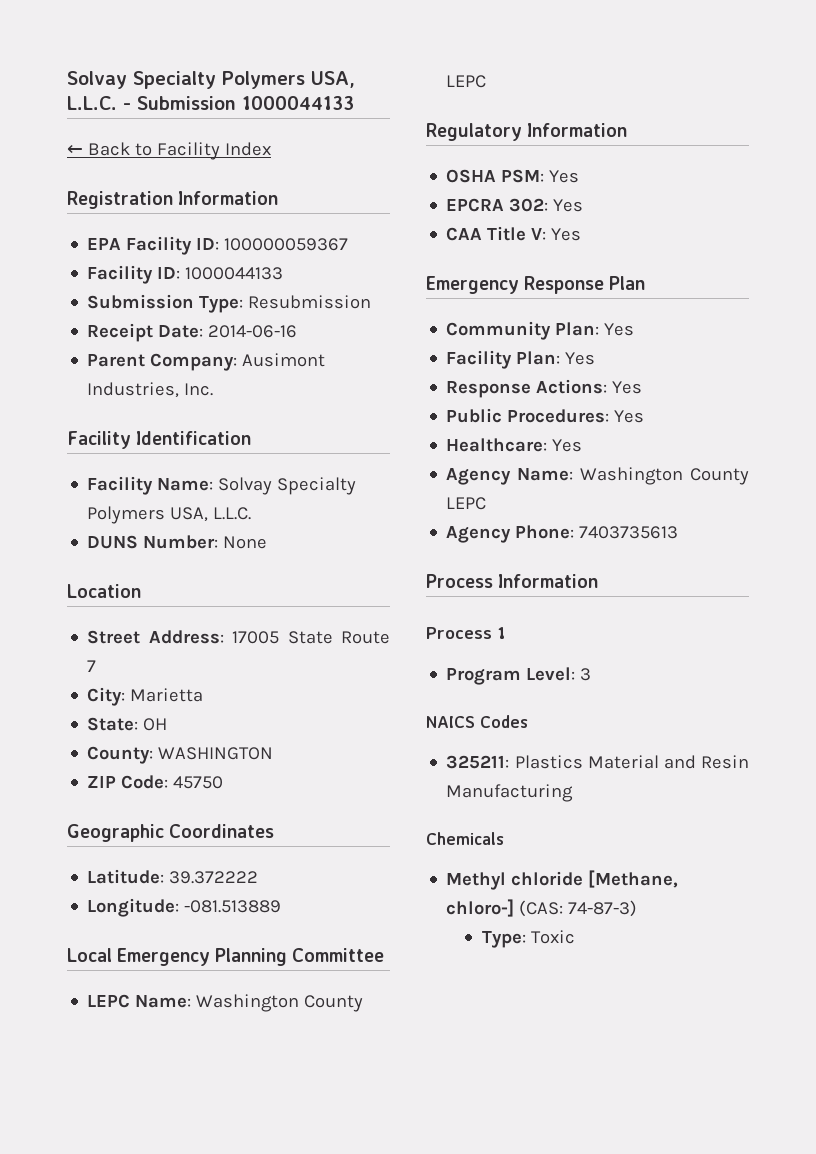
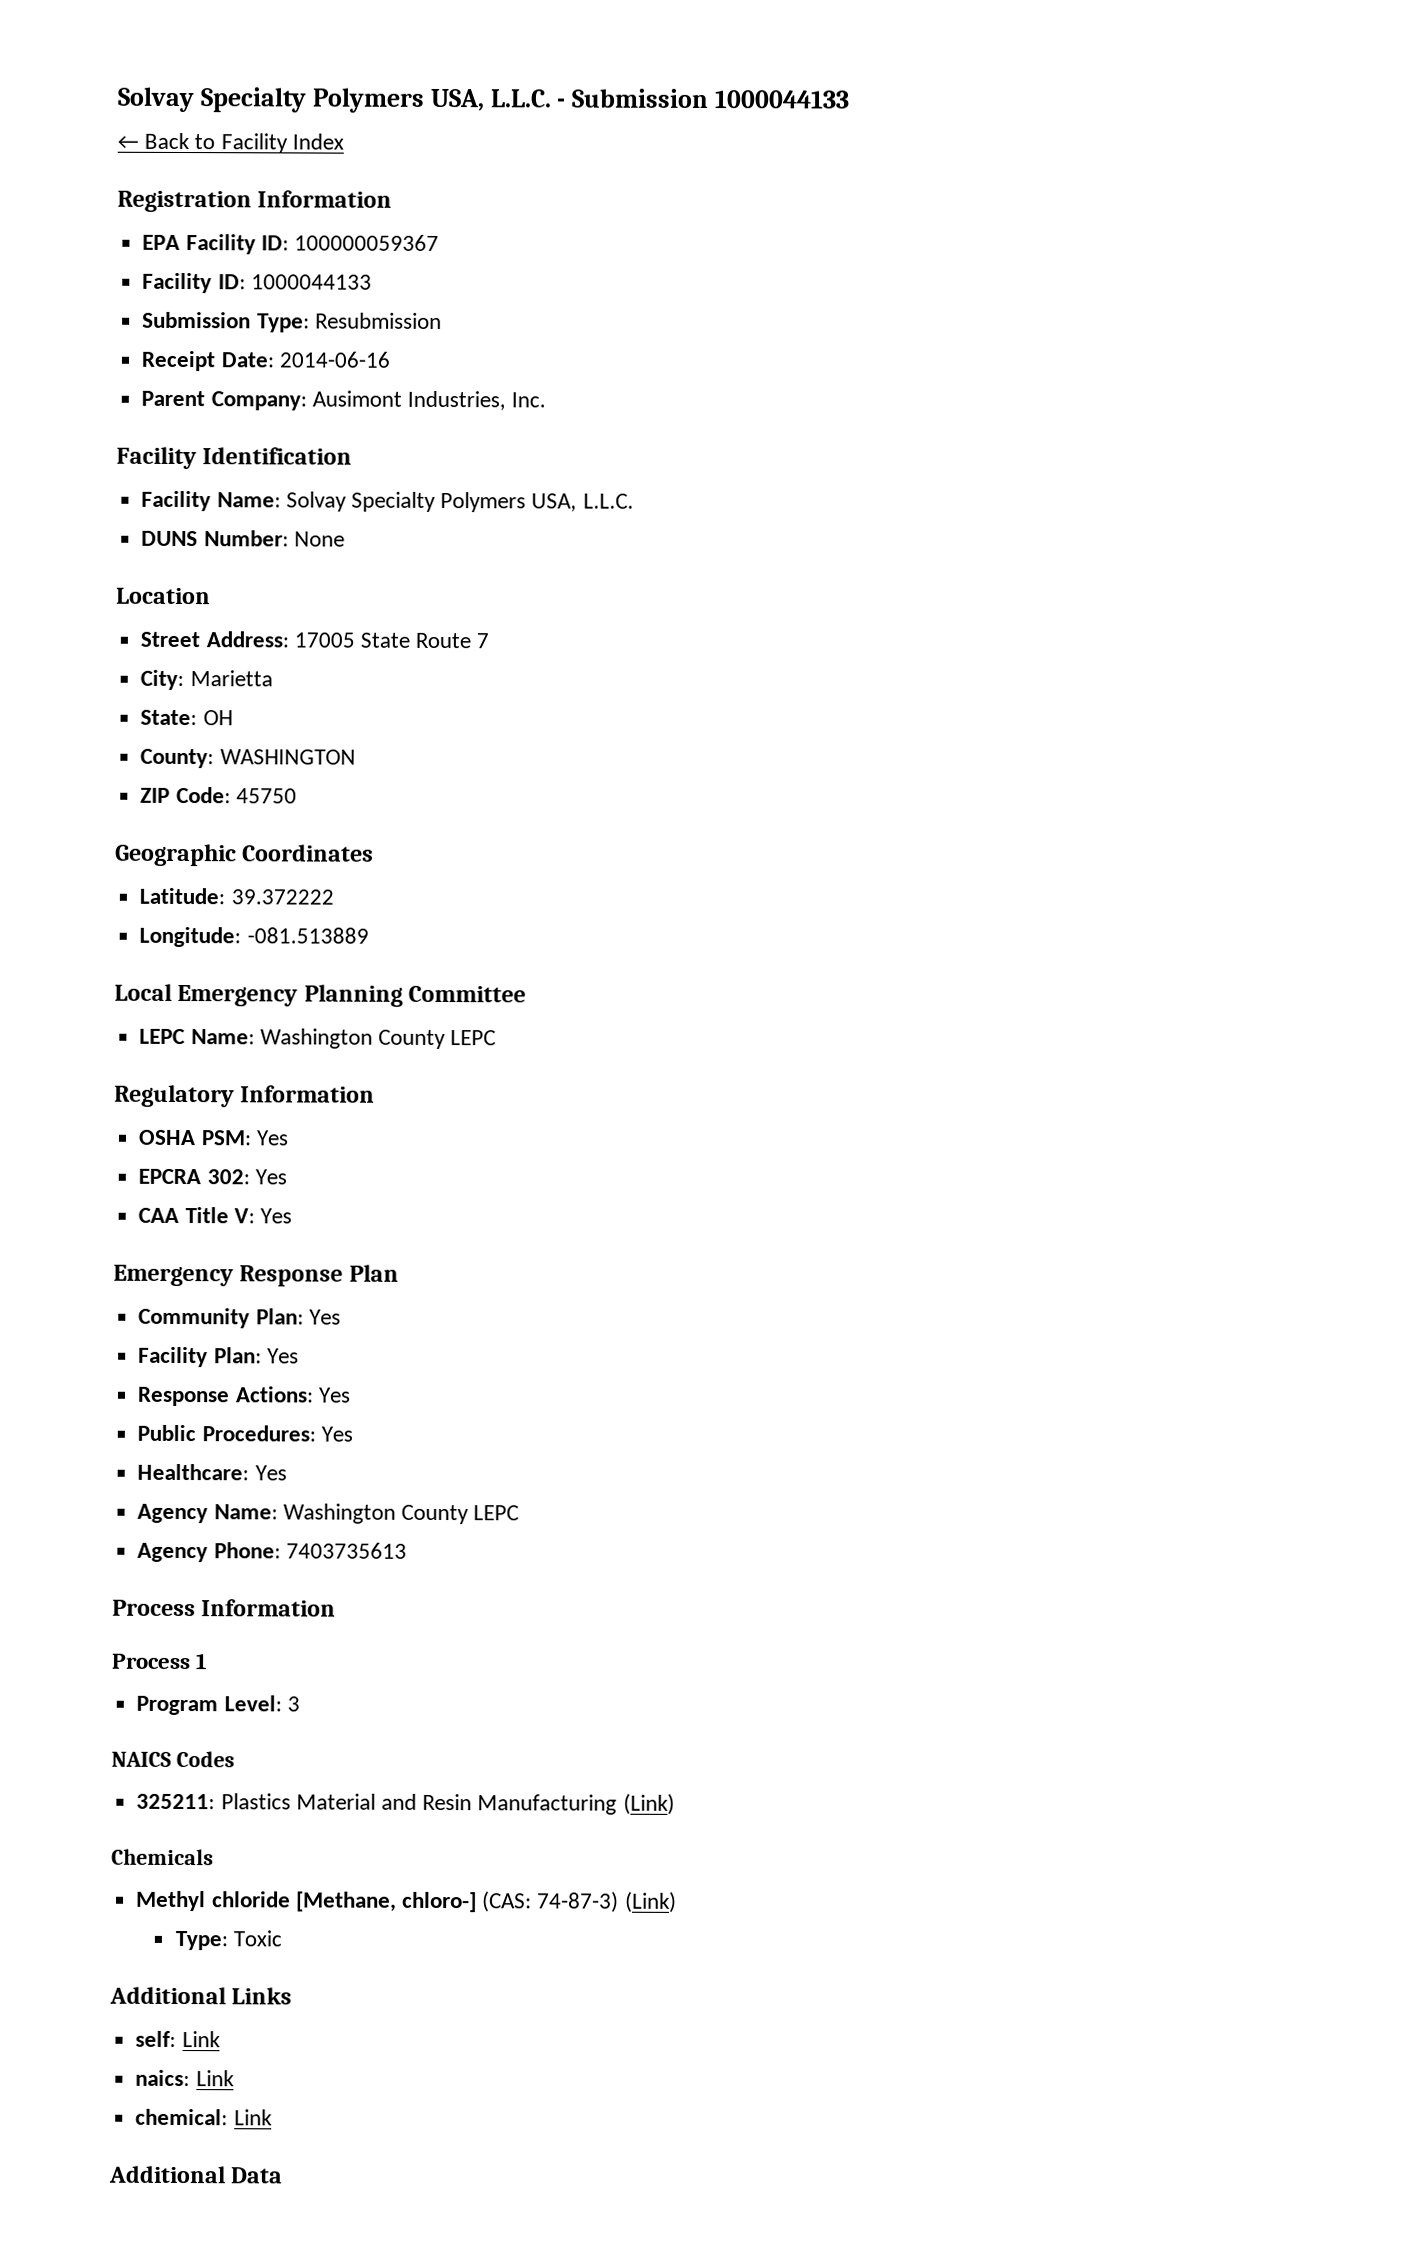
(574, 793) none -> [622,1793,675,1815] (Link)
(638, 908) none -> [624,1891,677,1913] (Link)
(575, 937) none -> [109,1986,293,2005] [135,2030,221,2048] [135,2069,235,2087] [135,2108,273,2126] [108,2165,284,2184] // Additional Links // self: Link // naics: Link // chemical: Link // Additional Data

